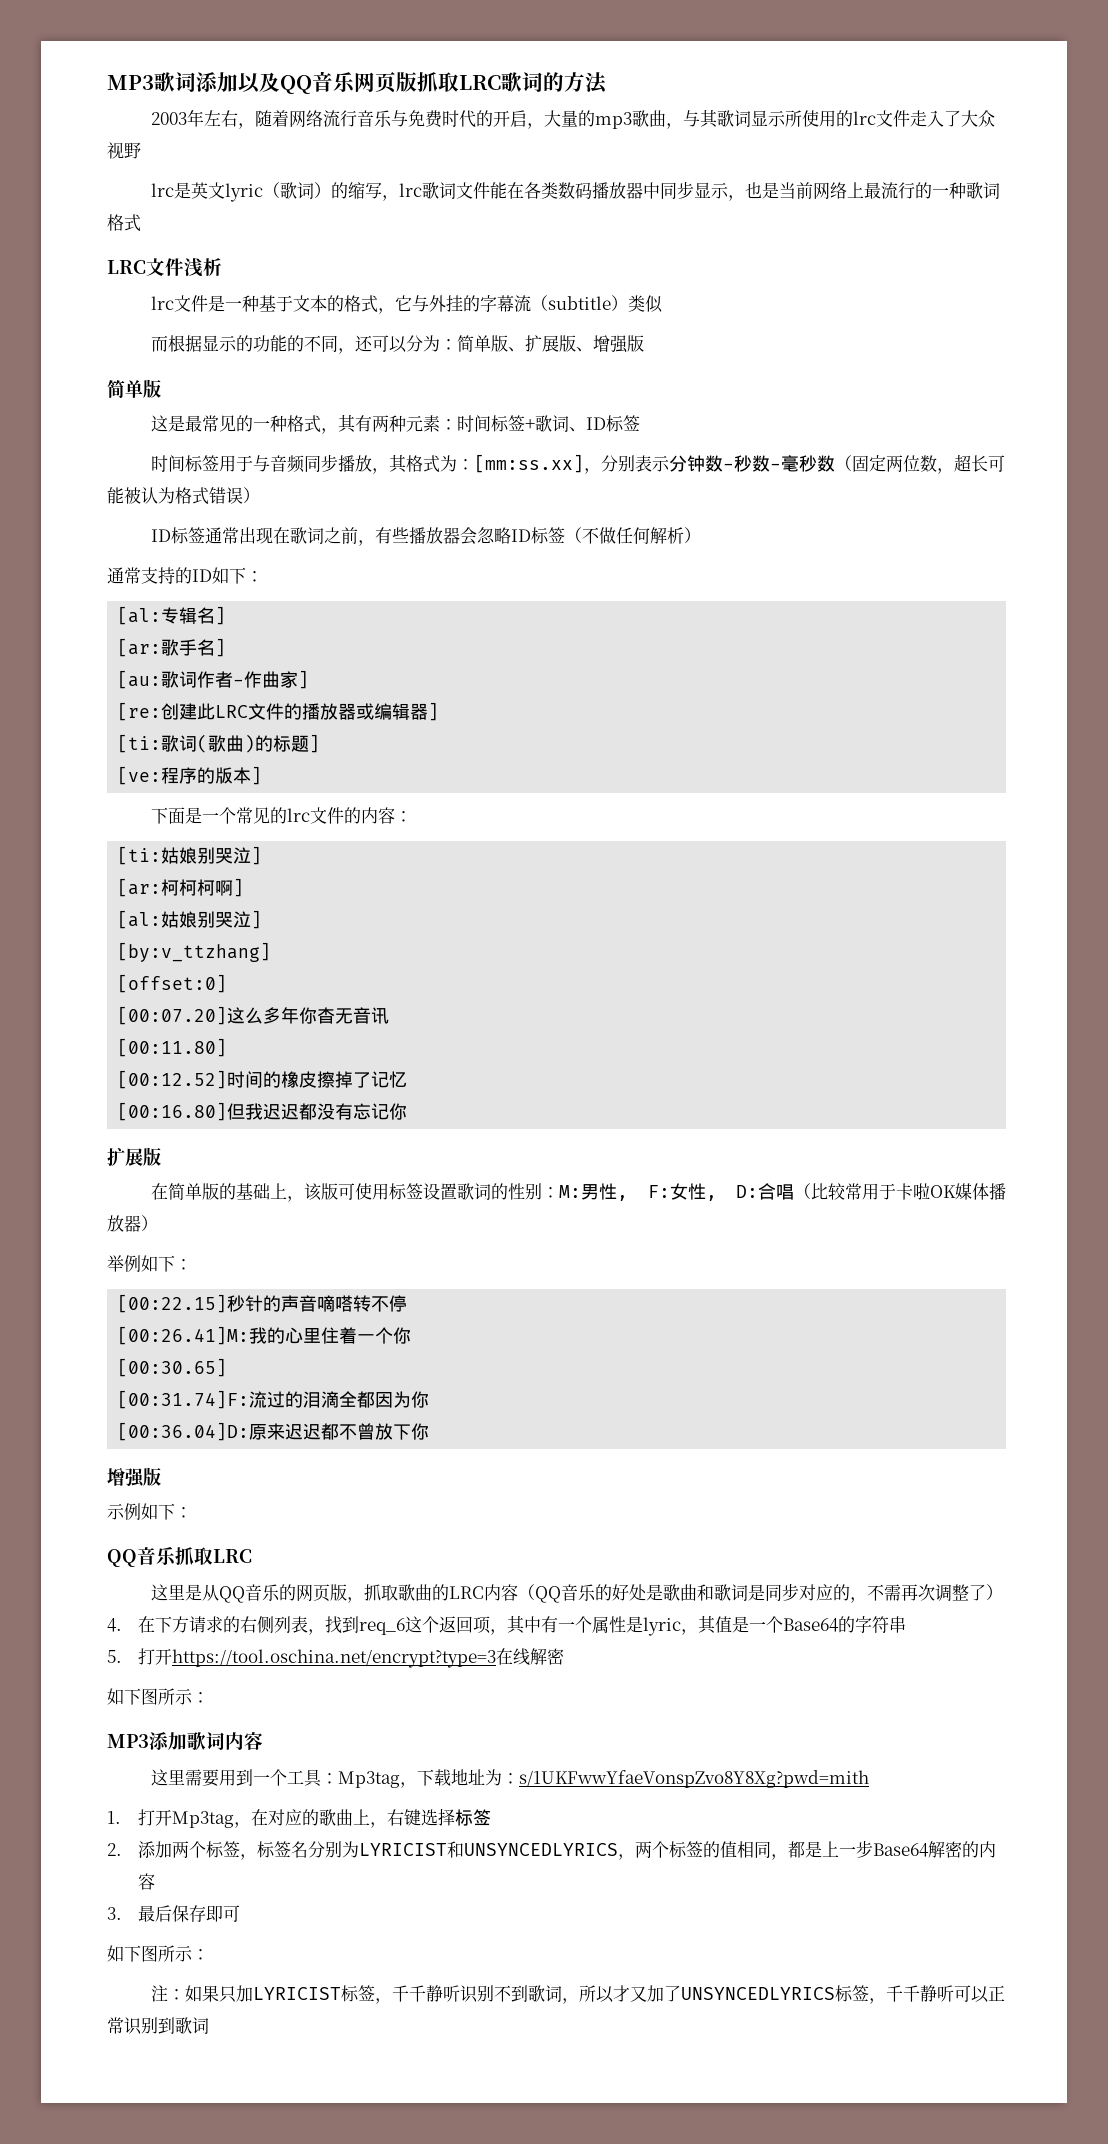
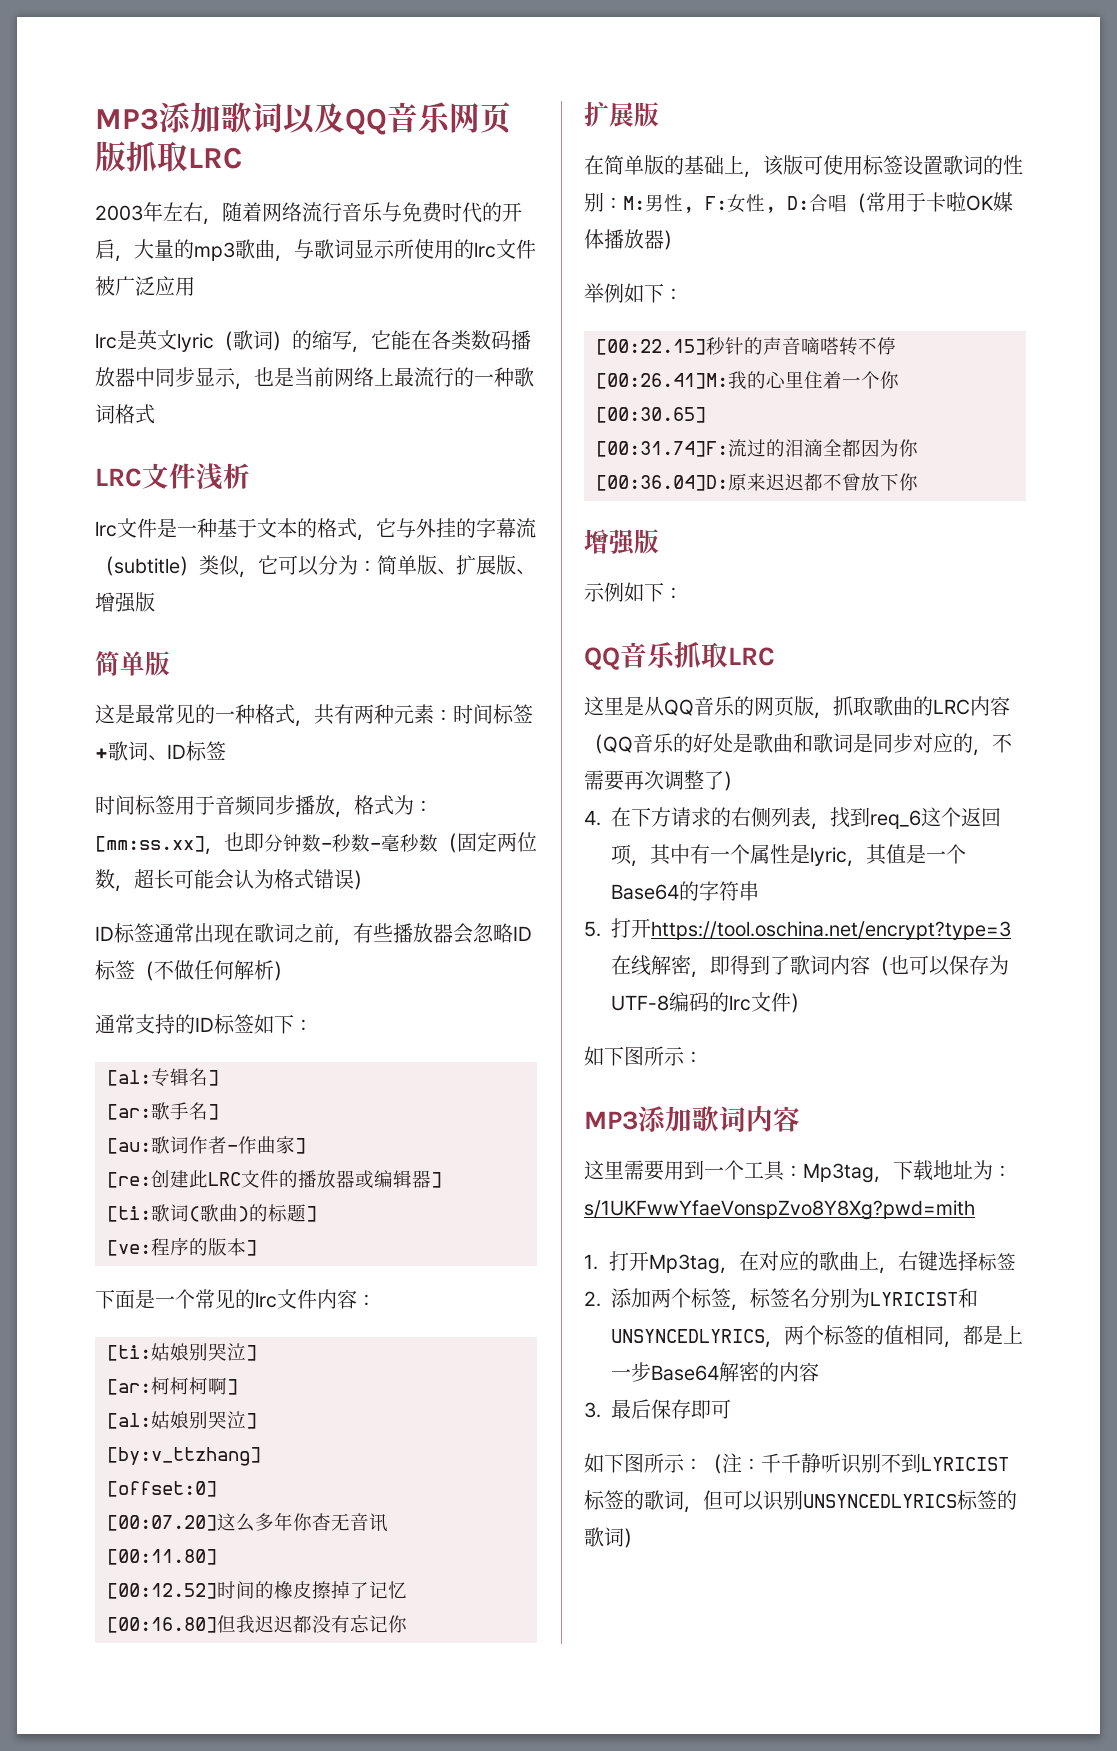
[107,72,238,92] MP3歌词添加 -> [95,102,283,133] MP3添加歌词
[501,72,608,94] 歌词的方法 -> (242, 158) none
[700,109,719,128] 其 -> (314, 249) none
[910,110,996,127] [107,142,141,159] 走入了大众视野 -> [95,276,195,296] 被广泛应用
[399,182,491,199] lrc歌词文件 -> [371,330,391,349] 它
[151,335,374,354] // 而根据显示的功能的不同，还 -> [239,555,278,578] ，它
[338,414,357,433] 其 -> [314,704,334,725] 共
[253,455,271,472] 与 -> (215, 805) none
[389,454,408,473] 其 -> (354, 814) none
[601,455,671,472] 分别表示 -> [224,832,264,852] 也即
[124,487,141,504] 被 -> [214,869,234,890] 会
(212, 575) none -> [214,1014,254,1034] 标签
[344,807,362,824] 的 -> (317, 1299) none
[811,1183,846,1200] 比较 -> (866, 203) none
(902, 1592) none -> [604,770,624,791] 要
(564, 1656) none -> [691,955,1009,978] [611,992,810,1013] ，即得到了歌词内容（也可以保存为UTF-8编码的lrc文件）
[151,1985,1006,2004] [107,2017,209,2035] // 注：如果只加LYRICIST标签，千千静听识别不到歌词，所以才又加了UNSYNCEDLYRICS标签，千千静听可以正常识别到歌词 -> [703,1453,1009,1474] [584,1490,1017,1513] [584,1527,643,1548] （注：千千静听识别不到LYRICIST标签的歌词，但可以识别UNSYNCEDLYRICS标签的歌词）

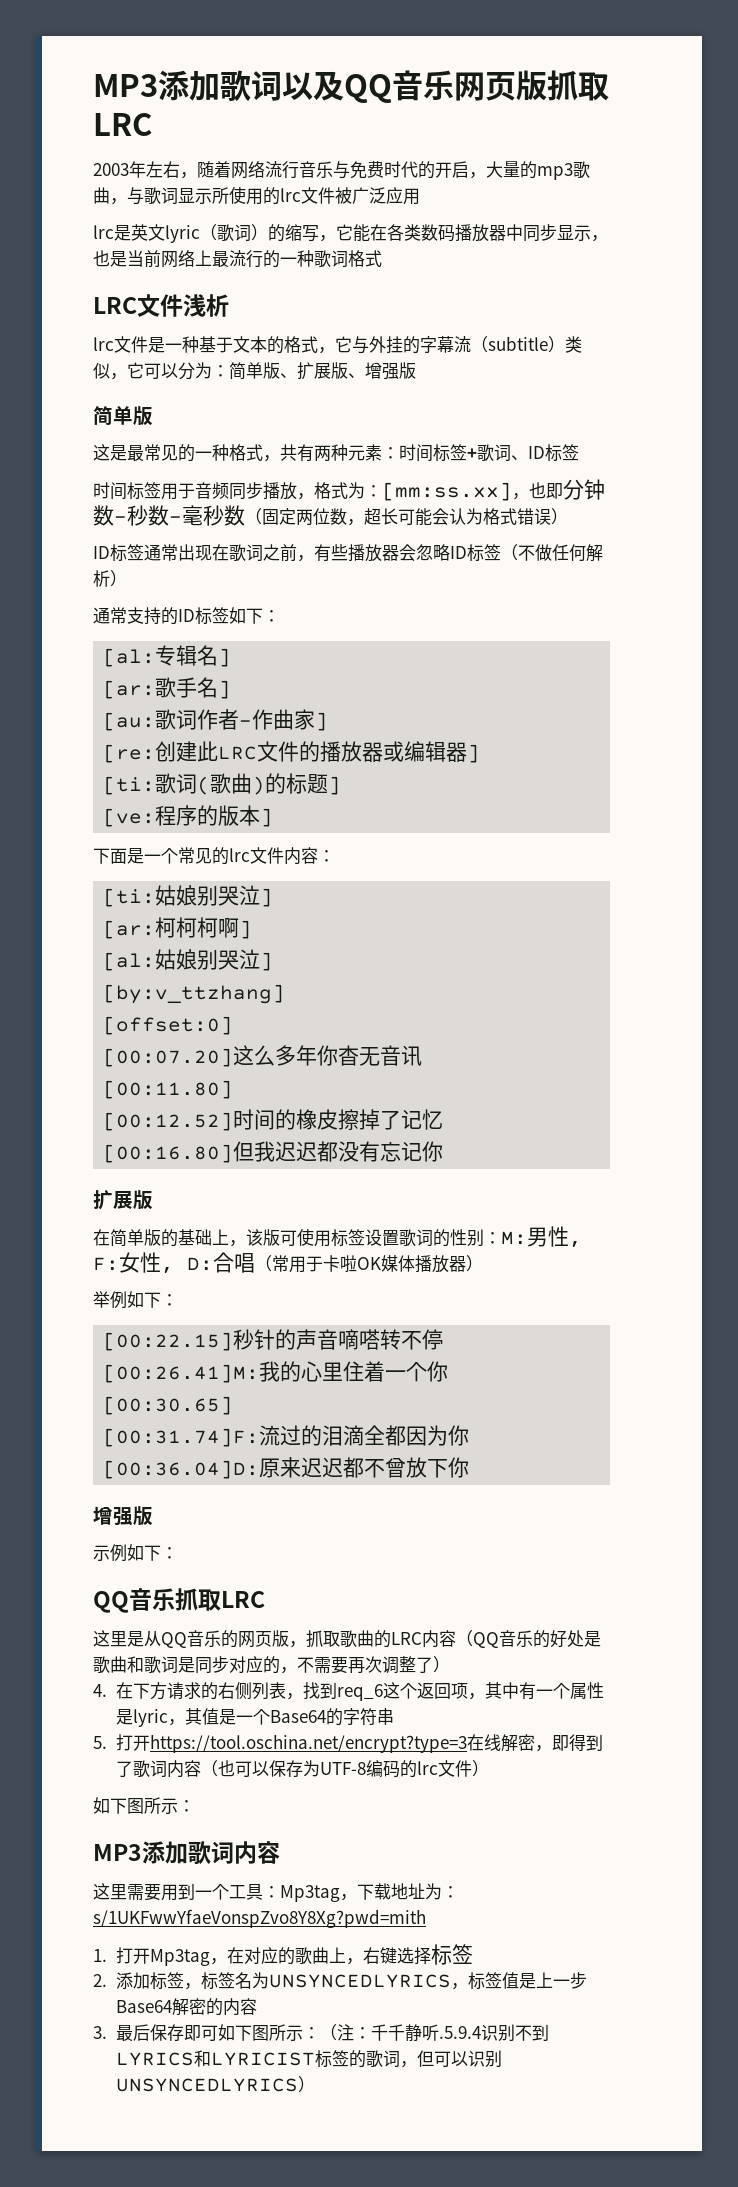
[651,1288,691,1308] 两个 -> (151, 1980) none
[810,1288,978,1308] [611,1325,983,1348] 分别为LYRICIST和UNSYNCEDLYRICS，两个标签的值相同，都 -> [252,1972,520,1990] 为UNSYNCEDLYRICS，标签值
(731, 1409) // -> (219, 2033) none
(841, 1463) none -> [439,2026,482,2039] .5.9.4
(921, 1463) none -> [116,2050,212,2067] LYRICS和
[957,1490,1017,1510] [584,1527,624,1547] 标签的歌词 -> (299, 2085) none

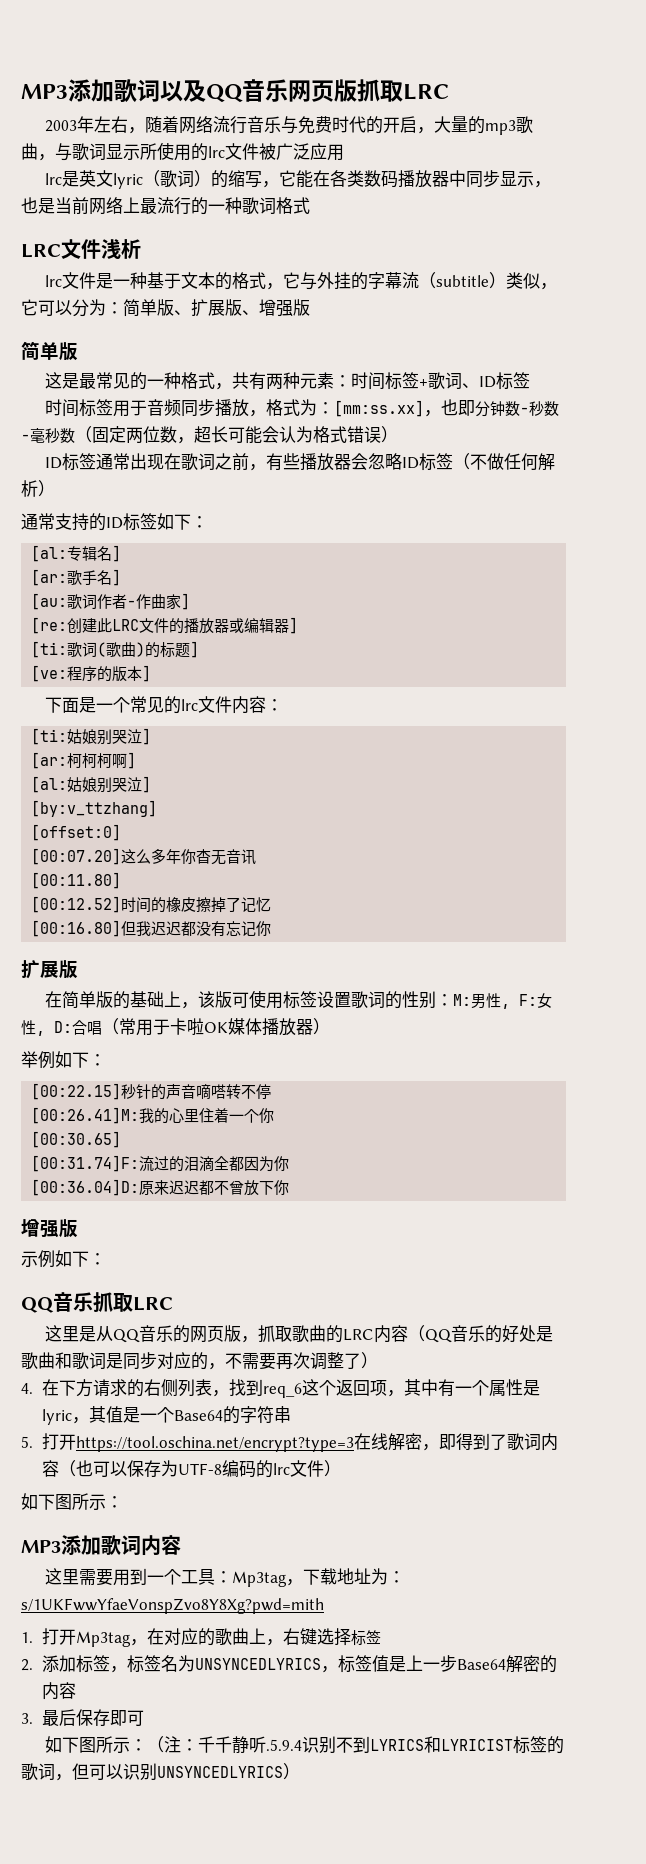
(219, 2033) none -> (144, 1718) //

